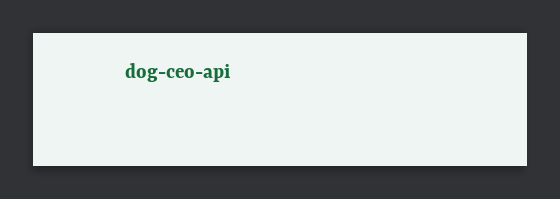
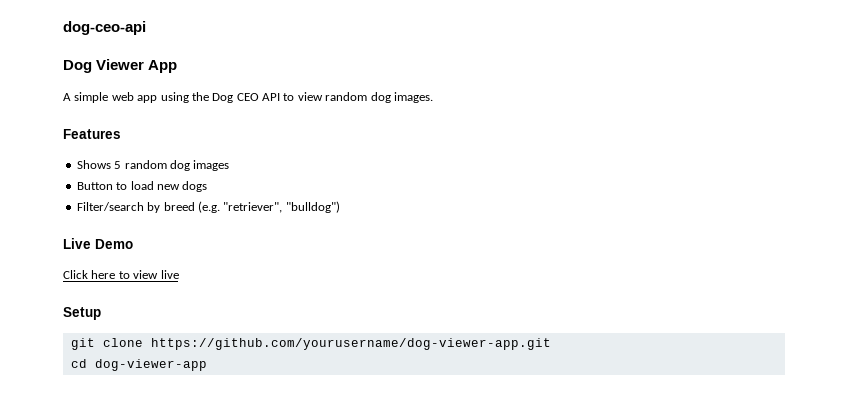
(230, 72) none -> [63,59,178,73] [63,92,433,103] [63,129,121,139] [76,160,230,171] [76,181,208,192] [76,201,340,213] [63,238,133,249] [63,270,179,279] [63,307,101,320] [70,338,551,350] [70,359,207,371] // Dog Viewer App // A simple web app using the Dog CEO API to view random dog images. // Features // Shows 5 random dog images // Button to load new dogs // Filter/search by breed (e.g. "retriever", "bulldog") // Live Demo // Click here to view live // Setup // git clone https://github.com/yourusername/dog-viewer-app.git // cd dog-viewer-app

